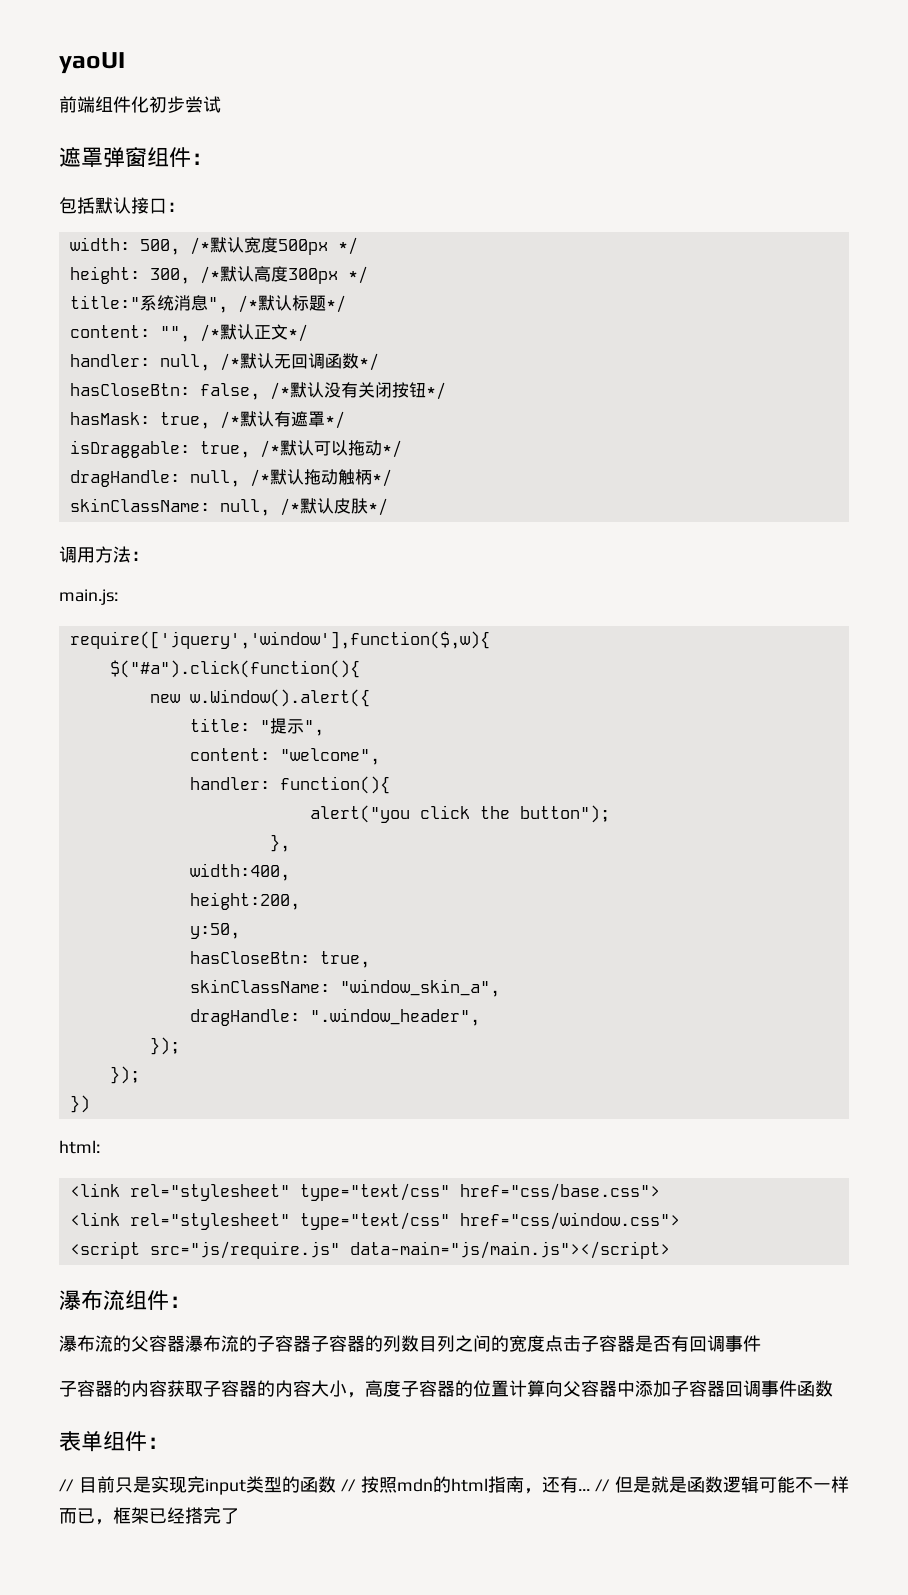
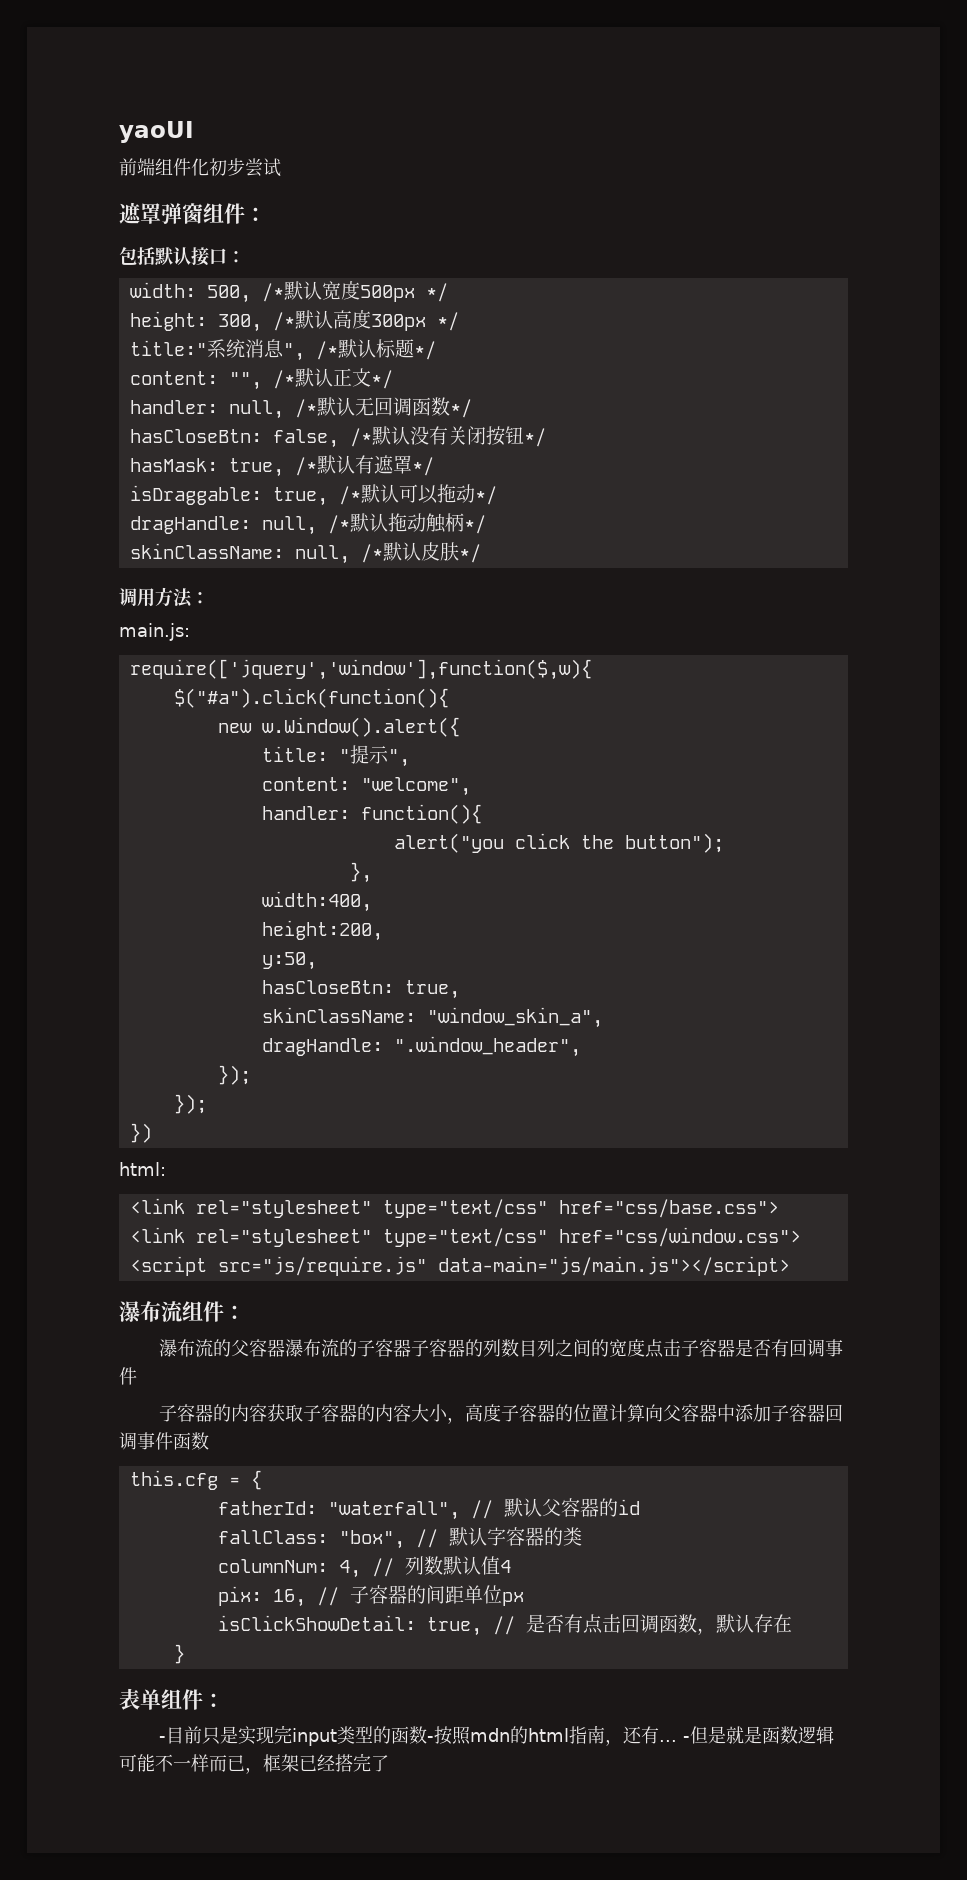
(833, 1388) none -> [129,1470,262,1490] [217,1498,640,1520] [217,1527,582,1549] [217,1556,511,1578] [217,1585,524,1607] [217,1614,792,1636] [173,1644,185,1664] // this.cfg = { // fatherId: "waterfall", // 默认父容器的id // fallClass: "box", // 默认字容器的类 // columnNum: 4, // 列数默认值4 // pix: 16, // 子容器的间距单位px // isClickShowDetail: true, // 是否有点击回调函数，默认存在 // }
[59,1479,74,1492] // -> [158,1736,166,1742] -
[341,1479,357,1492] // -> [426,1736,434,1742] -
[595,1479,611,1492] // -> [682,1736,690,1742] -

